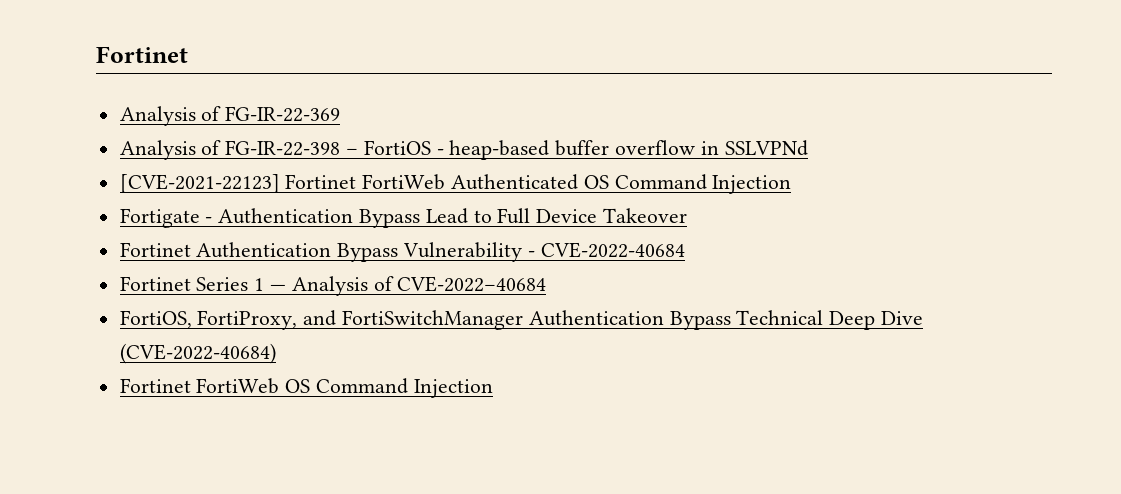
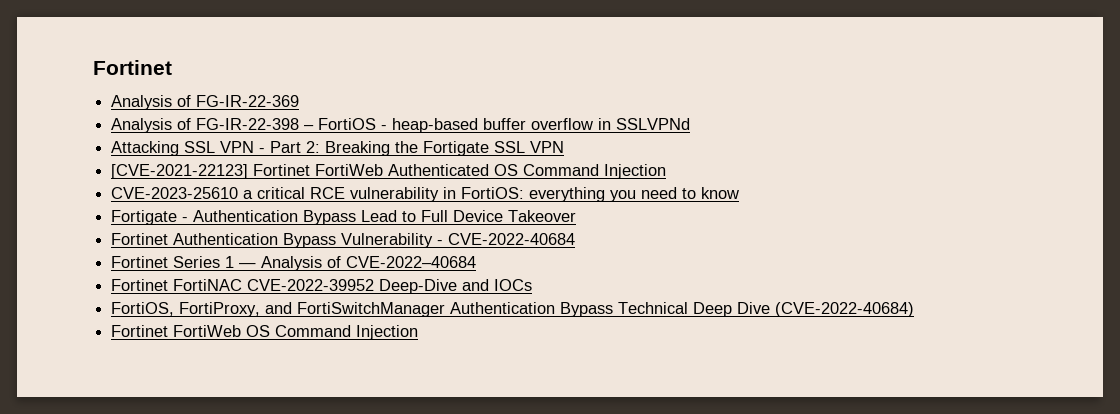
(808, 148) none -> [111,141,565,156] // Attacking SSL VPN - Part 2: Breaking the Fortigate SSL VPN
(792, 184) none -> [111,187,740,202] // CVE-2023-25610 a critical RCE vulnerability in FortiOS: everything you need to know
(547, 284) none -> [111,279,533,294] // Fortinet FortiNAC CVE-2022-39952 Deep-Dive and IOCs

